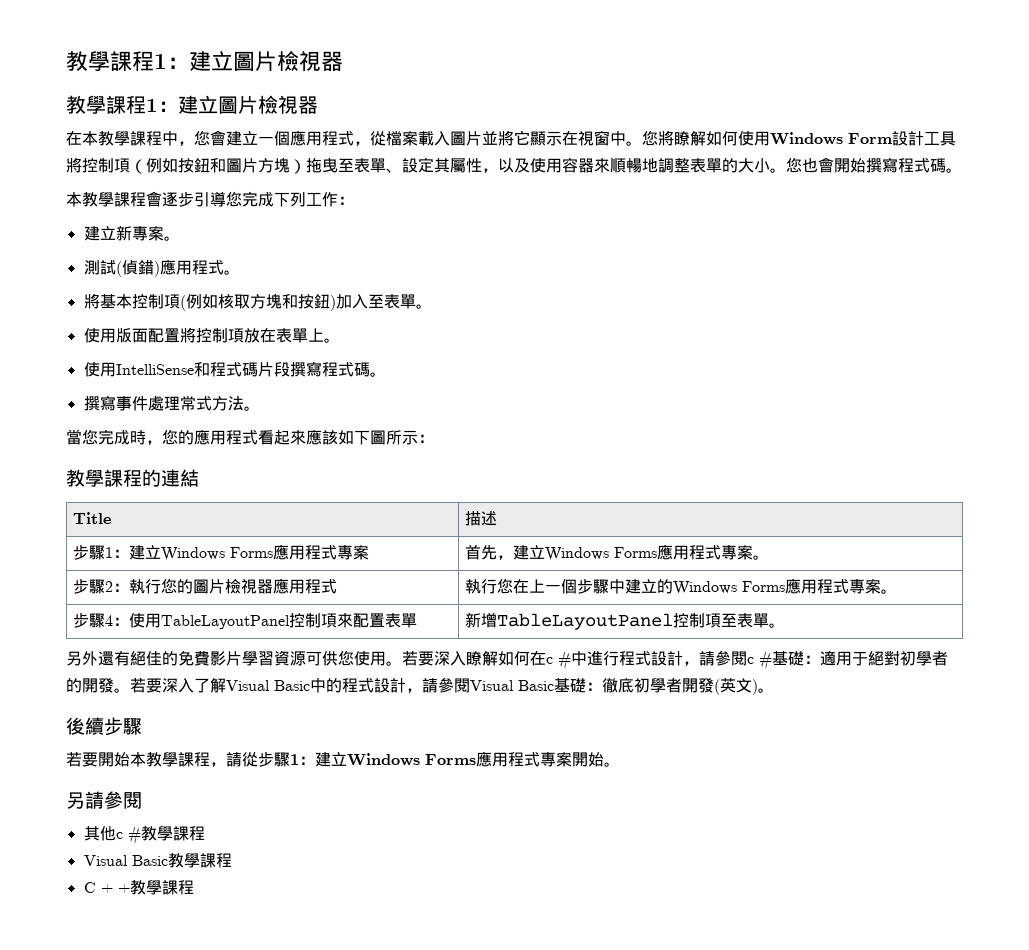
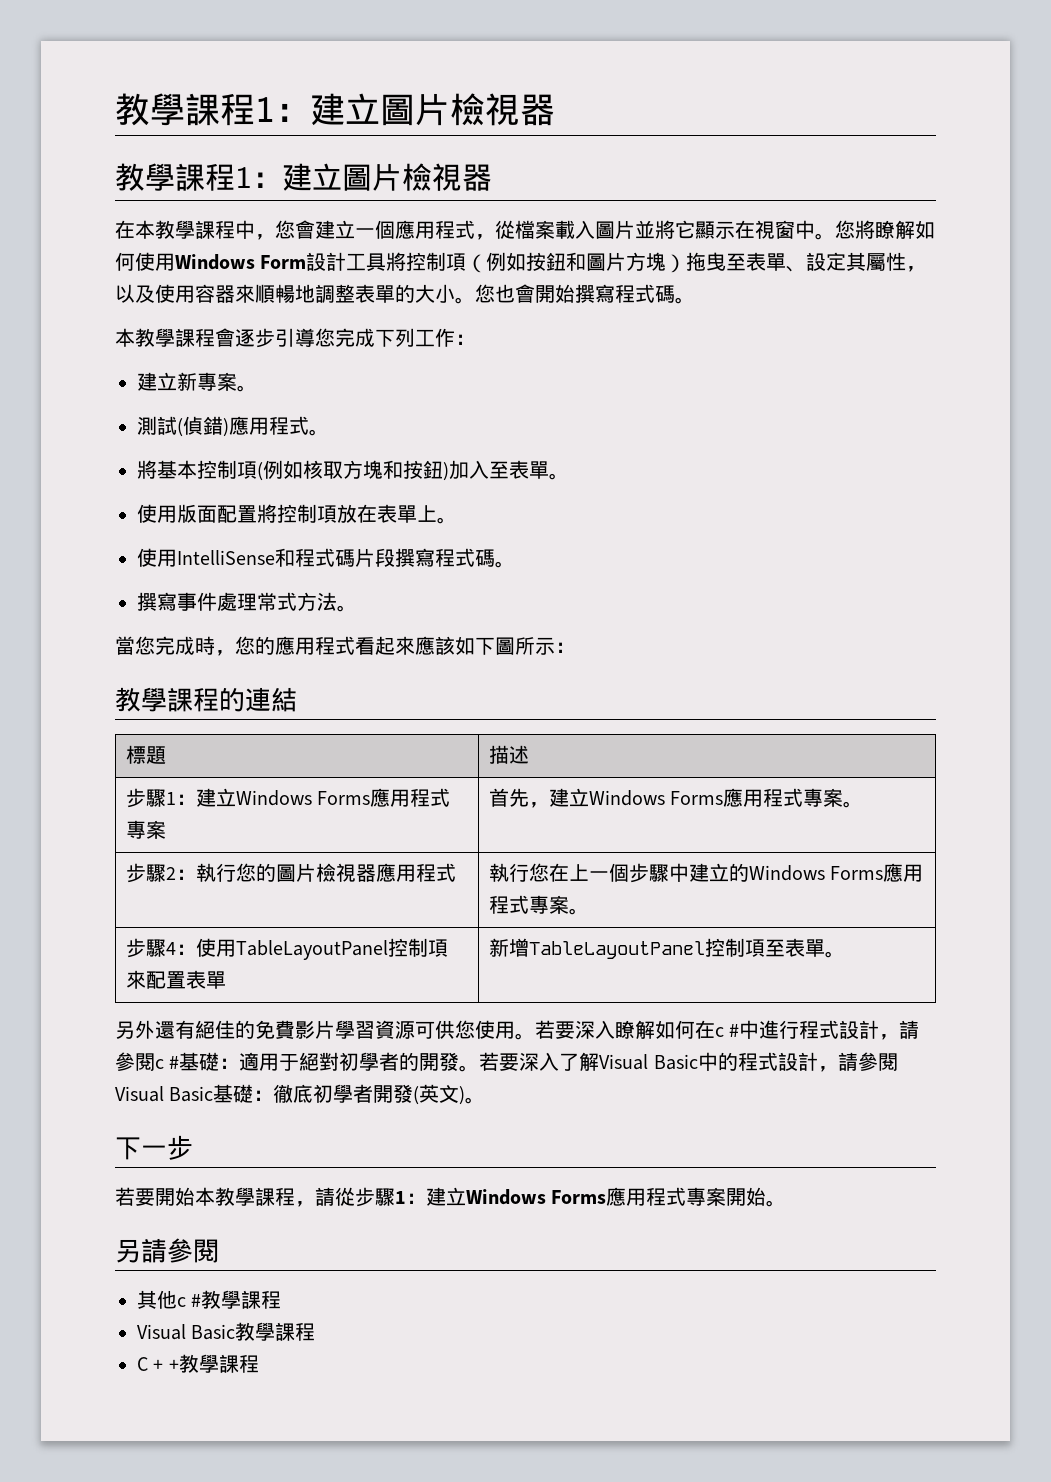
[73,512,112,524] Title -> [126,745,167,764] 標題
[66,717,142,736] 後續步驟 -> [115,1135,193,1160] 下一步

